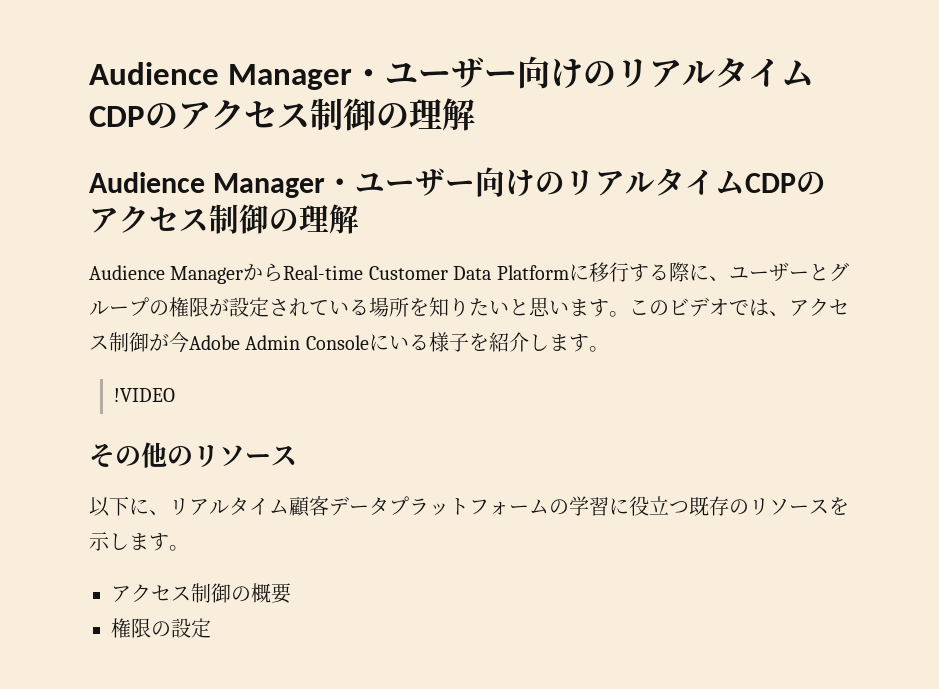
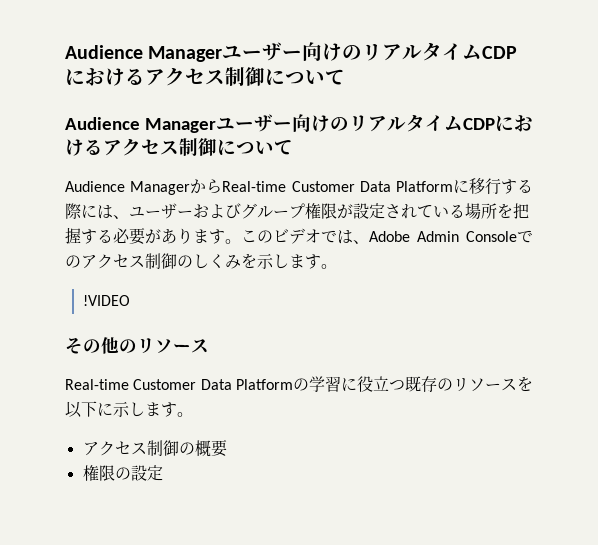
[89,56,814,90] [89,98,475,131] [89,167,826,198] [89,204,359,234] Audience Manager・ユーザー向けのリアルタイムCDPのアクセス制御の理解 // Audience Manager・ユーザー向けのリアルタイムCDPのアクセス制御の理解 -> [65,42,518,62] [65,67,345,86] [65,114,533,133] [65,138,293,156] Audience Managerユーザー向けのリアルタイムCDPにおけるアクセス制御について // Audience Managerユーザー向けのリアルタイムCDPにおけるアクセス制御について
(709, 272) none -> [97,205,113,219] は
[808,264,829,281] と -> [193,203,241,219] および
[149,300,169,316] の -> (305, 211) none
[429,297,569,317] 知りたいと思い -> [513,203,529,219] [65,227,193,245] 把握する必要があり
[789,298,849,316] [89,332,529,353] アクセス制御が今Adobe Admin Consoleにいる様子を紹介 -> [369,230,533,243] [65,253,274,269] Adobe Admin Consoleでのアクセス制御のしくみを示
[89,496,549,517] 以下に、リアルタイム顧客データプラットフォーム -> [65,379,293,390] Real-time Customer Data Platform
(849, 506) none -> [65,401,113,418] 以下に

